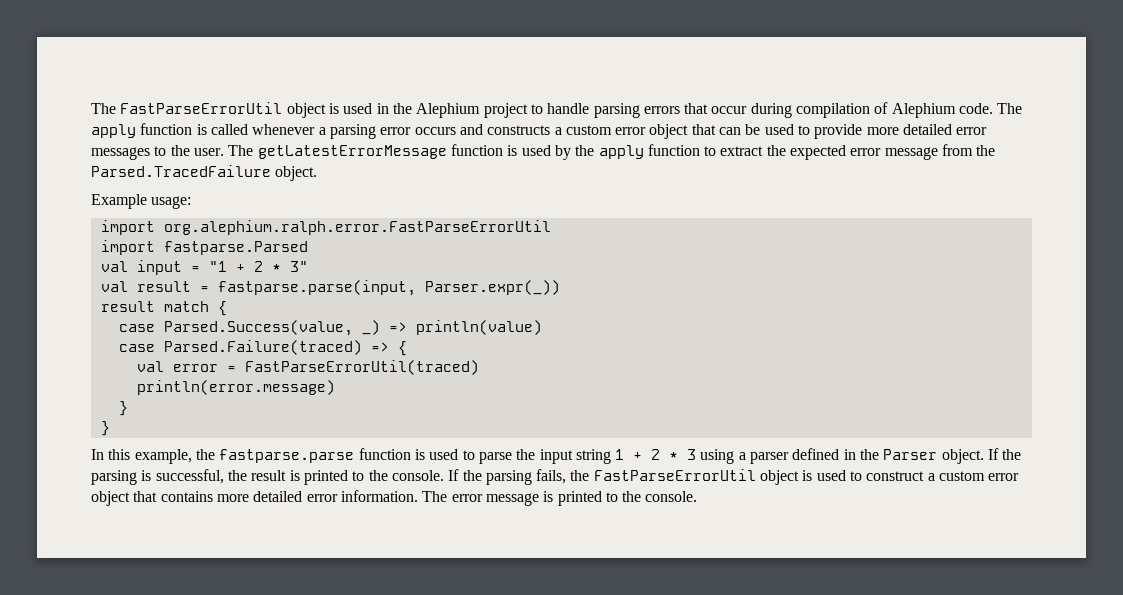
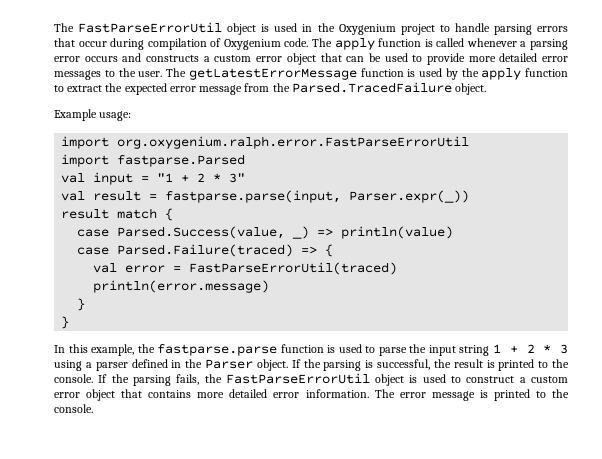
[416,103,481,118] Alephium -> [338,24,396,35] Oxygenium
[891,103,956,118] Alephium -> [223,39,281,50] Oxygenium
[163,220,551,235] org.alephium.ralph.error.FastParseErrorUtil -> [117,136,470,149] org.oxygenium.ralph.error.FastParseErrorUtil

